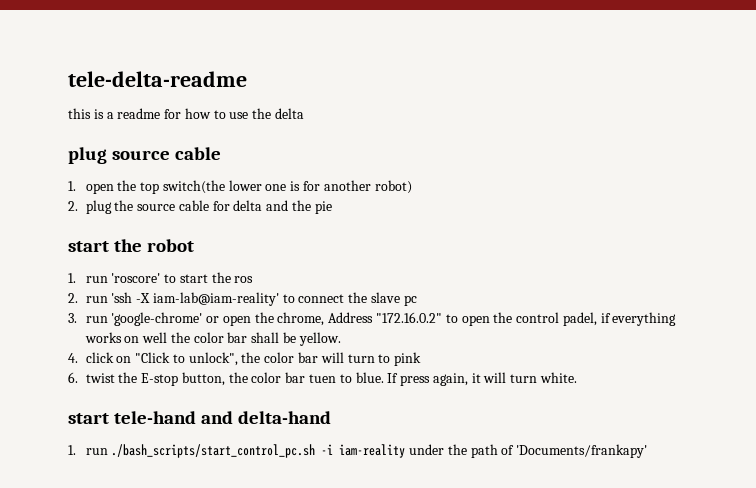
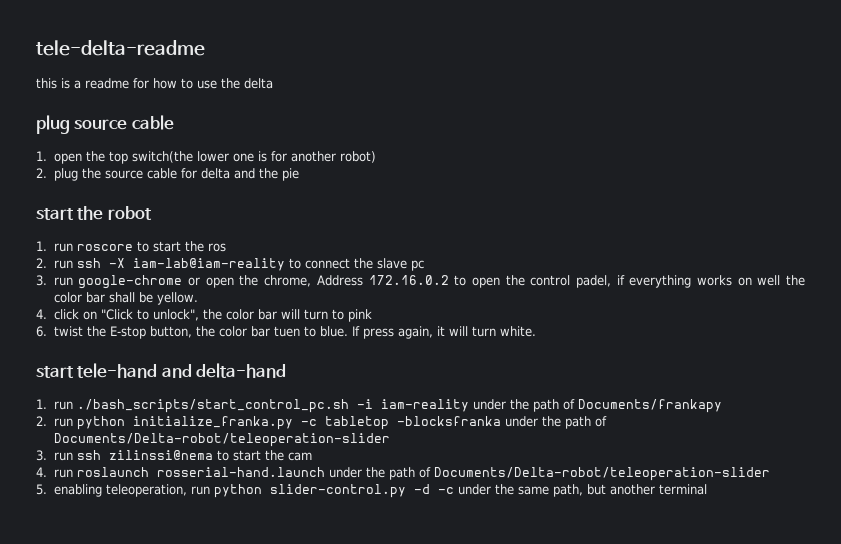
[111,273,161,283] 'roscore' -> [76,244,133,251] roscore
[111,292,279,306] 'ssh -X iam-lab@iam-reality' -> [76,258,285,271] ssh -X iam-lab@iam-reality
[111,312,203,326] 'google-chrome' -> [78,275,183,289] google-chrome
[376,312,443,323] "172.16.0.2" -> [368,275,449,285] 172.16.0.2
[516,444,648,458] 'Documents/frankapy' -> [577,399,722,413] [36,416,607,430] [53,433,390,447] [36,450,312,461] [36,467,770,481] [36,484,707,498] Documents/frankapy // 2. run python initialize_franka.py -c tabletop -blocksfranka under the path of Documents/Delta-robot/teleoperation-slider // 3. run ssh zilinssi@nema to start the cam // 4. run roslaunch rosserial-hand.launch under the path of Documents/Delta-robot/teleoperation-slider // 5. enabling teleoperation, run python slider-control.py -d -c under the same path, but another terminal

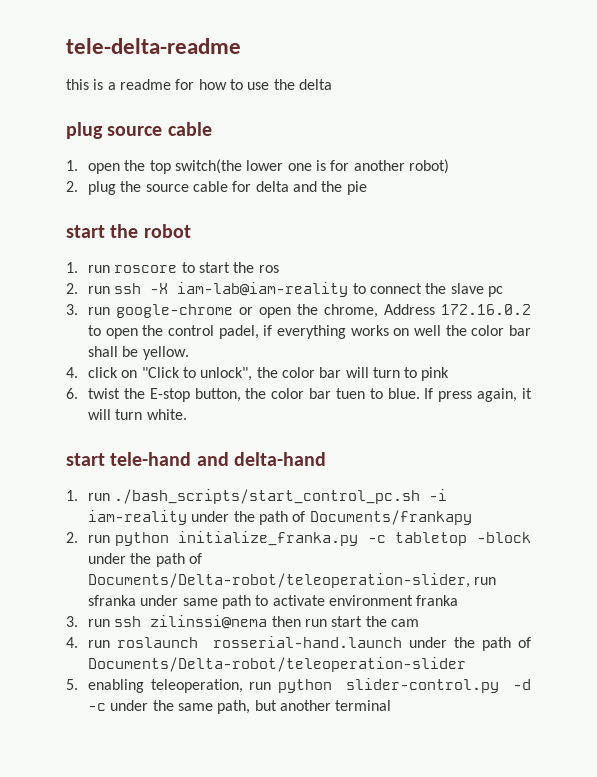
[396,416,607,429] [53,433,390,447] -blocksfranka under the path of Documents/Delta-robot/teleoperation-slider -> [477,532,531,543] [87,553,202,567] [87,573,497,588] [87,595,459,609] -block under the path of Documents/Delta-robot/teleoperation-slider, run sfranka under same path to activate environment franka
[216,450,229,461] to -> [271,616,327,627] then run

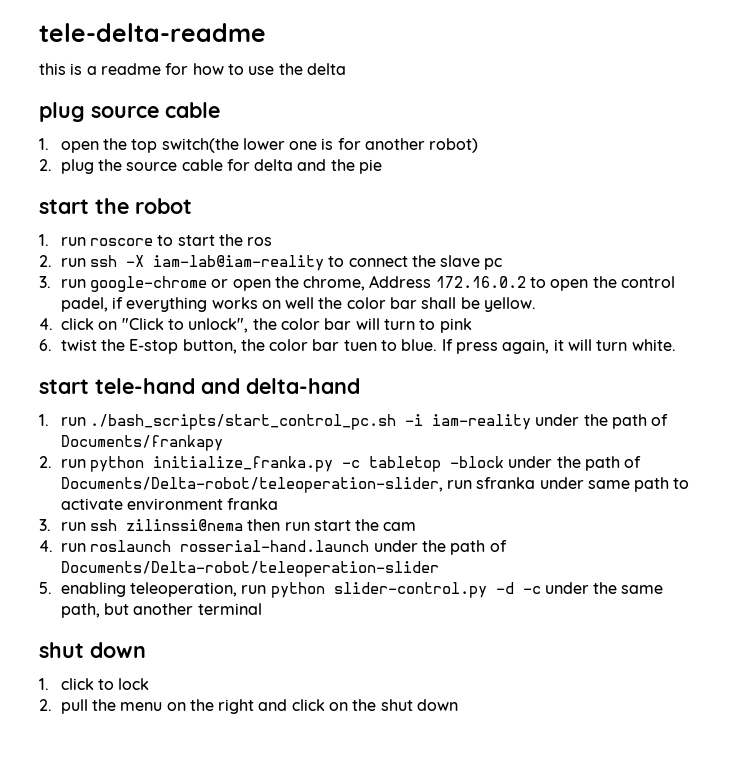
(392, 705) none -> [39,642,146,658] [39,678,150,690] [39,699,459,714] // shut down // 1. click to lock // 2. pull the menu on the right and click on the shut down

